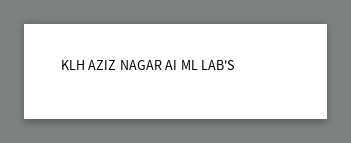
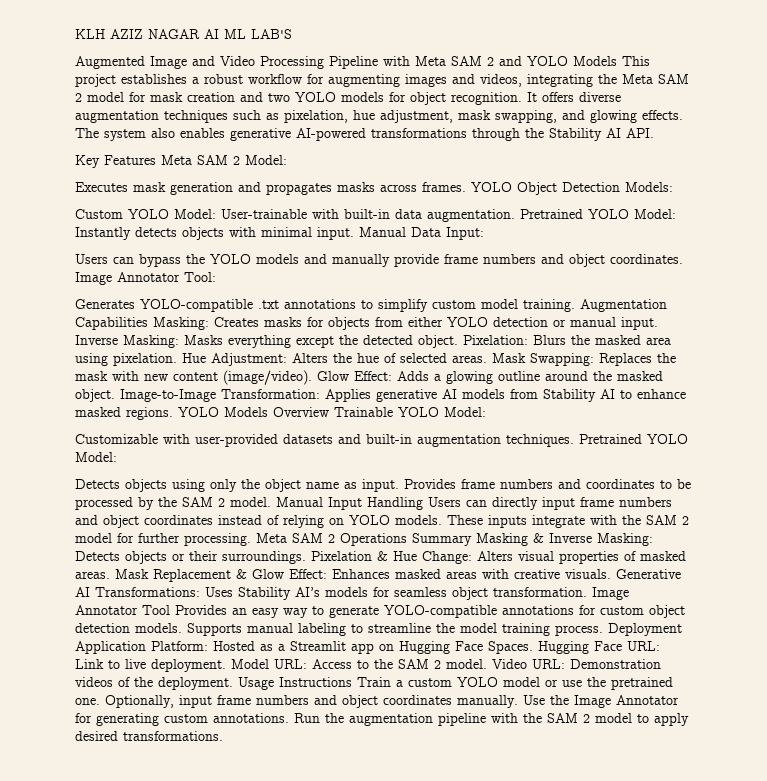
(234, 65) none -> [75,56,650,69] [75,74,689,87] [75,92,621,105] [75,110,683,123] [75,128,654,141] [75,155,287,168] [75,182,673,195] [75,209,676,222] [75,227,484,240] [75,254,683,267] [75,272,216,285] [75,299,667,312] [75,317,658,330] [75,335,671,348] [75,353,676,366] [75,370,663,385] [75,389,686,402] [75,407,486,420] [75,434,688,447] [75,452,117,462] [75,479,691,492] [75,497,672,510] [75,515,689,528] [75,533,653,546] [75,551,686,564] [75,569,681,582] [75,587,629,600] [75,605,685,618] [75,623,682,636] [75,641,660,654] [75,659,661,672] [75,677,673,690] [75,695,679,708] [75,713,689,726] [75,731,223,741] // Augmented Image and Video Processing Pipeline with Meta SAM 2 and YOLO Models This project establishes a robust workflow for augmenting images and videos, integrating the Meta SAM 2 model for mask creation and two YOLO models for object recognition. It offers diverse augmentation techniques such as pixelation, hue adjustment, mask swapping, and glowing effects. The system also enables generative AI-powered transformations through the Stability AI API. // Key Features Meta SAM 2 Model: // Executes mask generation and propagates masks across frames. YOLO Object Detection Models: // Custom YOLO Model: User-trainable with built-in data augmentation. Pretrained YOLO Model: Instantly detects objects with minimal input. Manual Data Input: // Users can bypass the YOLO models and manually provide frame numbers and object coordinates. Image Annotator Tool: // Generates YOLO-compatible .txt annotations to simplify custom model training. Augmentation Capabilities Masking: Creates masks for objects from either YOLO detection or manual input. Inverse Masking: Masks everything except the detected object. Pixelation: Blurs the masked area using pixelation. Hue Adjustment: Alters the hue of selected areas. Mask Swapping: Replaces the mask with new content (image/video). Glow Effect: Adds a glowing outline around the masked object. Image-to-Image Transformation: Applies generative AI models from Stability AI to enhance masked regions. YOLO Models Overview Trainable YOLO Model: // Customizable with user-provided datasets and built-in augmentation techniques. Pretrained YOLO Model: // Detects objects using only the object name as input. Provides frame numbers and coordinates to be processed by the SAM 2 model. Manual Input Handling Users can directly input frame numbers and object coordinates instead of relying on YOLO models. These inputs integrate with the SAM 2 model for further processing. Meta SAM 2 Operations Summary Masking & Inverse Masking: Detects objects or their surroundings. Pixelation & Hue Change: Alters visual properties of masked areas. Mask Replacement & Glow Effect: Enhances masked areas with creative visuals. Generative AI Transformations: Uses Stability AI’s models for seamless object transformation. Image Annotator Tool Provides an easy way to generate YOLO-compatible annotations for custom object detection models. Supports manual labeling to streamline the model training process. Deployment Application Platform: Hosted as a Streamlit app on Hugging Face Spaces. Hugging Face URL: Link to live deployment. Model URL: Access to the SAM 2 model. Video URL: Demonstration videos of the deployment. Usage Instructions Train a custom YOLO model or use the pretrained one. Optionally, input frame numbers and object coordinates manually. Use the Image Annotator for generating custom annotations. Run the augmentation pipeline with the SAM 2 model to apply desired transformations.

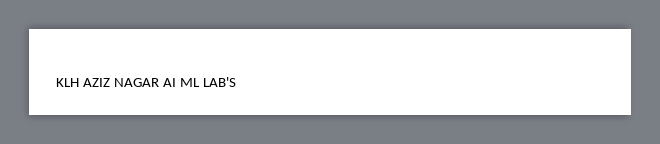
[75,56,650,69] [75,74,689,87] [75,92,621,105] [75,110,683,123] [75,128,654,141] [75,155,287,168] [75,182,673,195] [75,209,676,222] [75,227,484,240] [75,254,683,267] [75,272,216,285] [75,299,667,312] [75,317,658,330] [75,335,671,348] [75,353,676,366] [75,370,663,385] [75,389,686,402] [75,407,486,420] [75,434,688,447] [75,452,117,462] [75,479,691,492] [75,497,672,510] [75,515,689,528] [75,533,653,546] [75,551,686,564] [75,569,681,582] [75,587,629,600] [75,605,685,618] [75,623,682,636] [75,641,660,654] [75,659,661,672] [75,677,673,690] [75,695,679,708] [75,713,689,726] [75,731,223,741] // Augmented Image and Video Processing Pipeline with Meta SAM 2 and YOLO Models This project establishes a robust workflow for augmenting images and videos, integrating the Meta SAM 2 model for mask creation and two YOLO models for object recognition. It offers diverse augmentation techniques such as pixelation, hue adjustment, mask swapping, and glowing effects. The system also enables generative AI-powered transformations through the Stability AI API. // Key Features Meta SAM 2 Model: // Executes mask generation and propagates masks across frames. YOLO Object Detection Models: // Custom YOLO Model: User-trainable with built-in data augmentation. Pretrained YOLO Model: Instantly detects objects with minimal input. Manual Data Input: // Users can bypass the YOLO models and manually provide frame numbers and object coordinates. Image Annotator Tool: // Generates YOLO-compatible .txt annotations to simplify custom model training. Augmentation Capabilities Masking: Creates masks for objects from either YOLO detection or manual input. Inverse Masking: Masks everything except the detected object. Pixelation: Blurs the masked area using pixelation. Hue Adjustment: Alters the hue of selected areas. Mask Swapping: Replaces the mask with new content (image/video). Glow Effect: Adds a glowing outline around the masked object. Image-to-Image Transformation: Applies generative AI models from Stability AI to enhance masked regions. YOLO Models Overview Trainable YOLO Model: // Customizable with user-provided datasets and built-in augmentation techniques. Pretrained YOLO Model: // Detects objects using only the object name as input. Provides frame numbers and coordinates to be processed by the SAM 2 model. Manual Input Handling Users can directly input frame numbers and object coordinates instead of relying on YOLO models. These inputs integrate with the SAM 2 model for further processing. Meta SAM 2 Operations Summary Masking & Inverse Masking: Detects objects or their surroundings. Pixelation & Hue Change: Alters visual properties of masked areas. Mask Replacement & Glow Effect: Enhances masked areas with creative visuals. Generative AI Transformations: Uses Stability AI’s models for seamless object transformation. Image Annotator Tool Provides an easy way to generate YOLO-compatible annotations for custom object detection models. Supports manual labeling to streamline the model training process. Deployment Application Platform: Hosted as a Streamlit app on Hugging Face Spaces. Hugging Face URL: Link to live deployment. Model URL: Access to the SAM 2 model. Video URL: Demonstration videos of the deployment. Usage Instructions Train a custom YOLO model or use the pretrained one. Optionally, input frame numbers and object coordinates manually. Use the Image Annotator for generating custom annotations. Run the augmentation pipeline with the SAM 2 model to apply desired transformations. -> (236, 82) none

